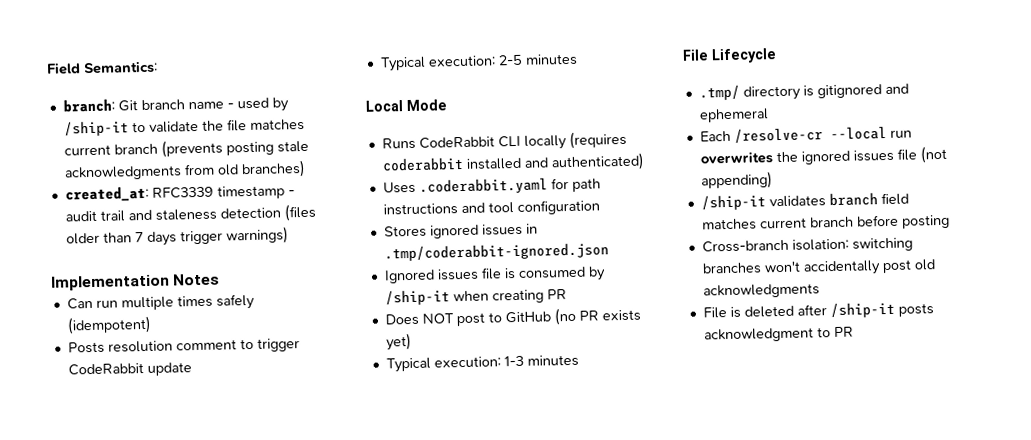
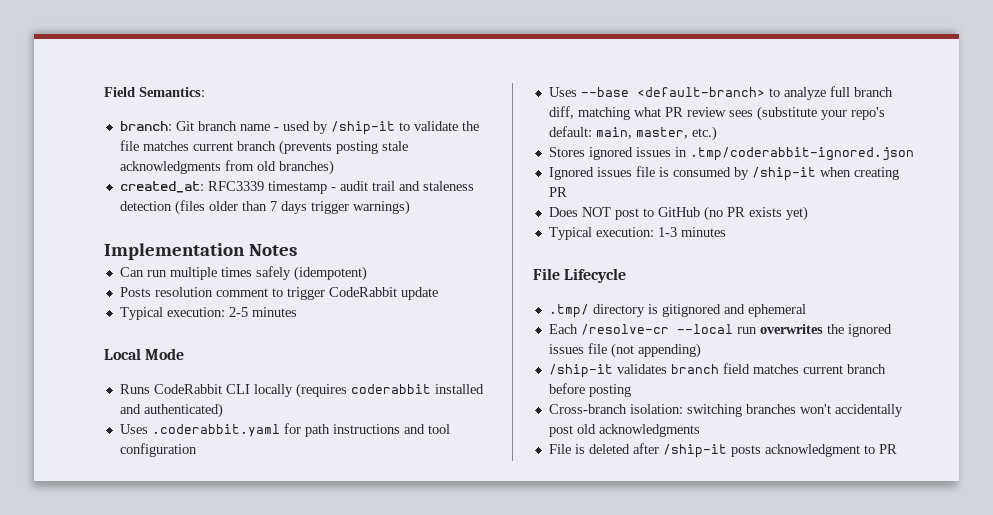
(600, 207) none -> [548,86,893,100] [548,106,885,121] [548,126,717,141] // Uses --base <default-branch> to analyze full branch diff, matching what PR review sees (substitute your repo's default: main, master, etc.)

